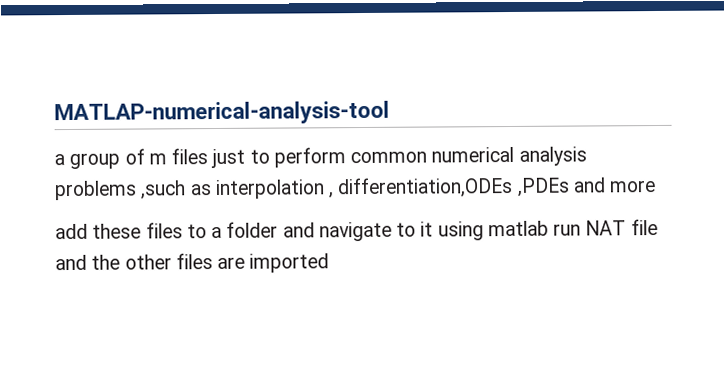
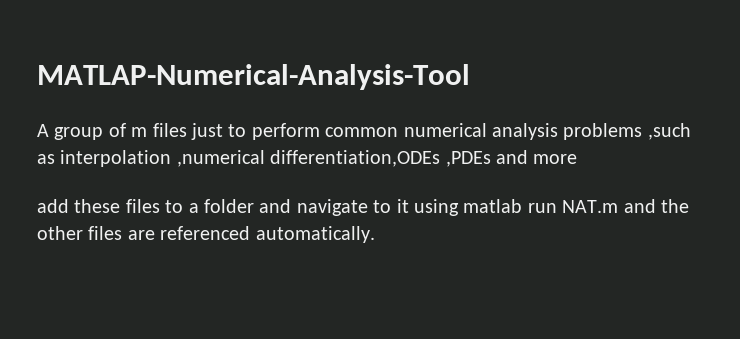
[54,100,390,126] [54,154,65,166] MATLAP-numerical-analysis-tool // a -> [37,64,470,90] [37,124,49,137] MATLAP-Numerical-Analysis-Tool // A
[329,192,335,199] , -> [176,150,265,167] ,numerical
[585,219,658,236] NAT file -> [562,200,619,213] NAT.m
[249,253,330,273] imported -> [160,226,375,243] referenced automatically.

